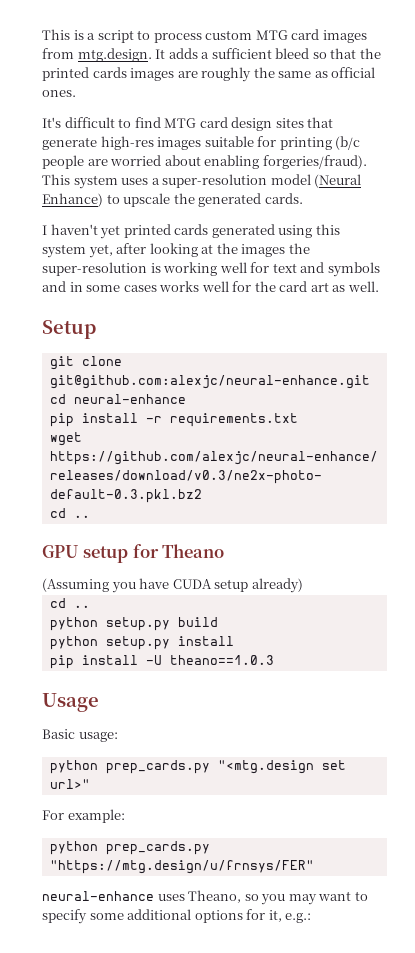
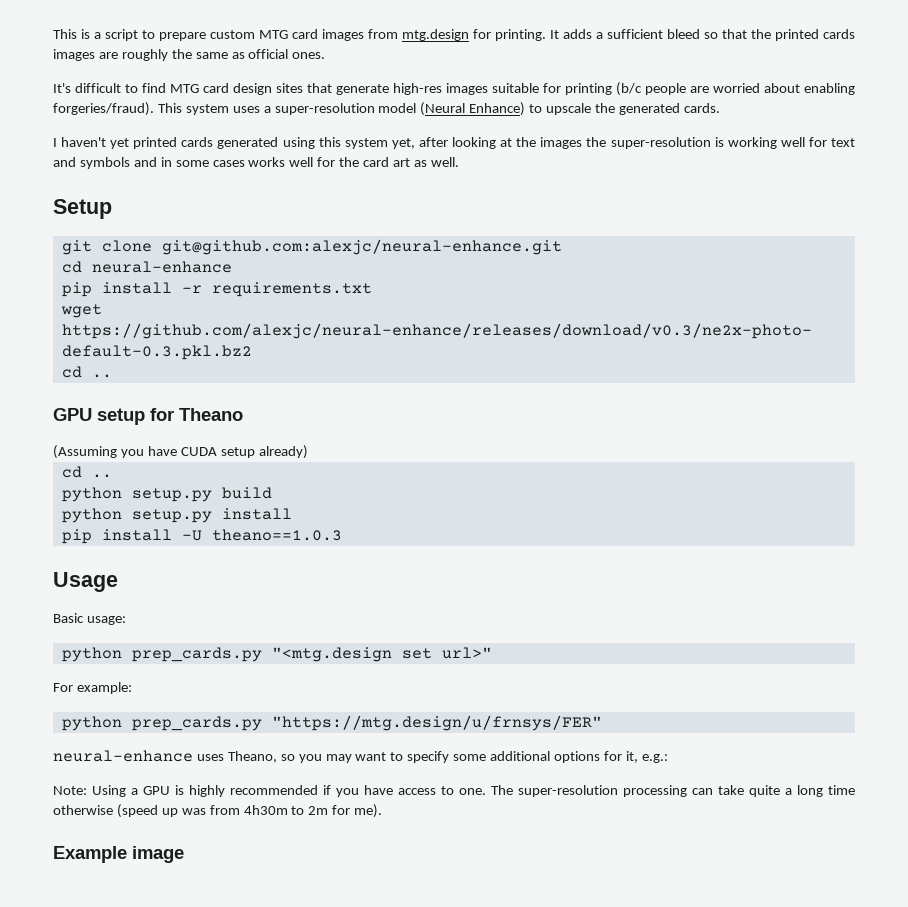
[153,33,202,43] process -> [159,32,206,41] prepare
[77,48,152,62] mtg.design. -> [402,29,546,41] mtg.design for printing.
(312, 918) none -> [53,785,855,797] [53,804,383,818] [53,846,184,863] // Note: Using a GPU is highly recommended if you have access to one. The super-resolution processing can take quite a long time otherwise (speed up was from 4h30m to 2m for me). // Example image

